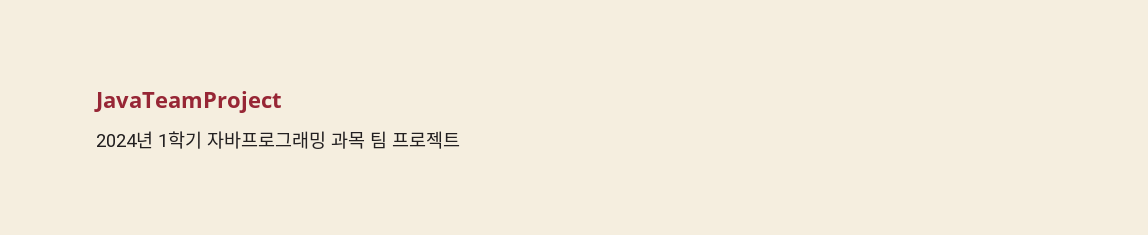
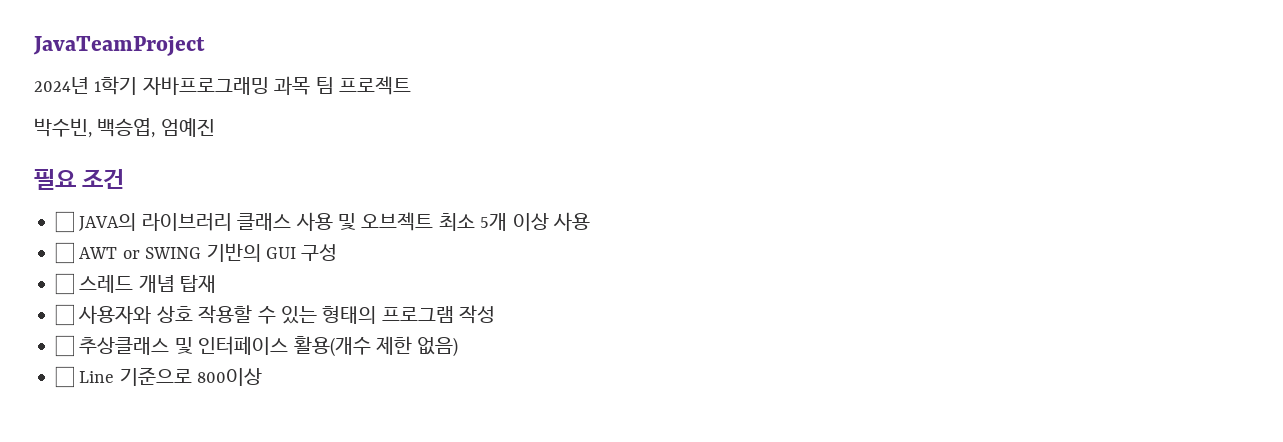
(460, 140) none -> [34,117,215,138] [34,169,125,190] [55,211,590,233] [55,242,338,264] [55,273,217,295] [55,304,496,326] [55,335,459,357] [55,366,263,388] // 박수빈, 백승엽, 엄예진 // 필요 조건 // ☐ JAVA의 라이브러리 클래스 사용 및 오브젝트 최소 5개 이상 사용 // ☐ AWT or SWING 기반의 GUI 구성 // ☐ 스레드 개념 탑재 // ☐ 사용자와 상호 작용할 수 있는 형태의 프로그램 작성 // ☐ 추상클래스 및 인터페이스 활용(개수 제한 없음) // ☐ Line 기준으로 800이상

